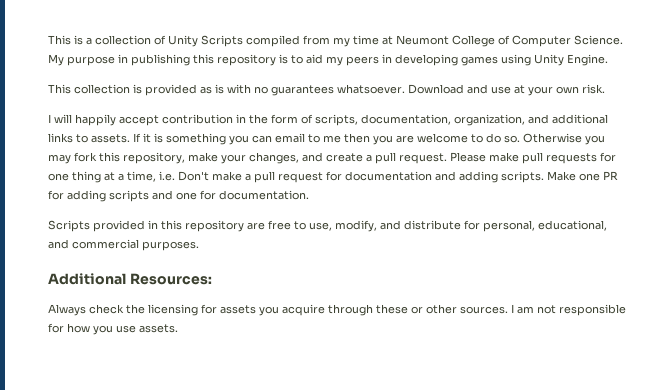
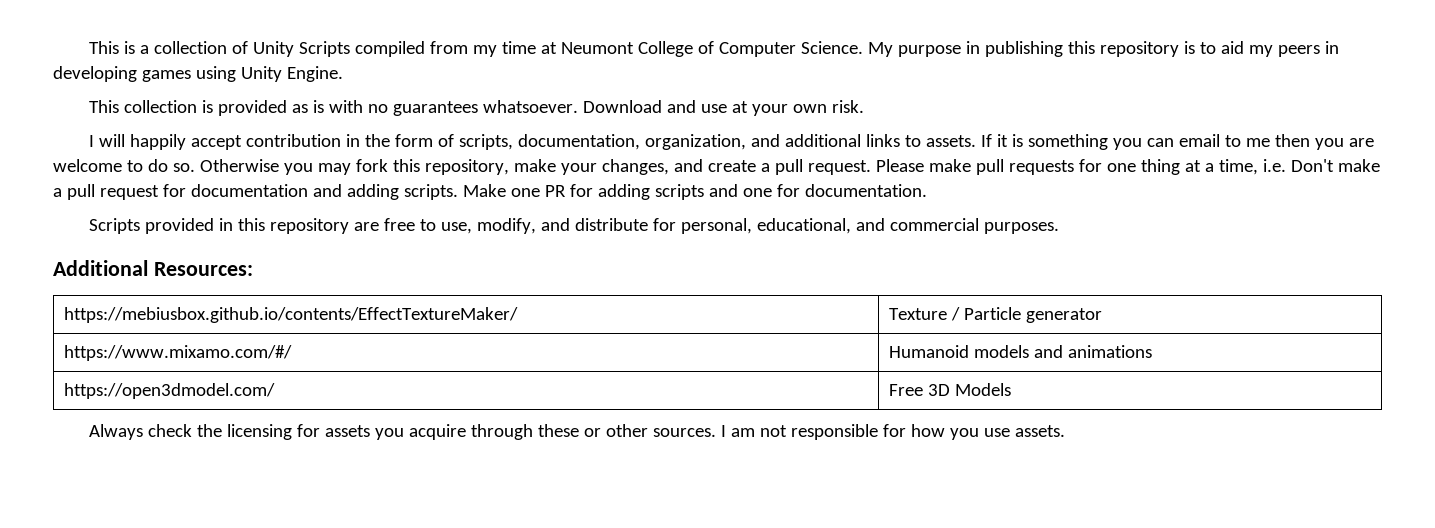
(212, 279) none -> [63,307,518,323] [888,307,1102,323] [63,345,292,361] [888,345,1152,358] [63,383,275,399] [888,383,1011,396] // https://mebiusbox.github.io/contents/EffectTextureMaker/ | Texture / Particle generator // https://www.mixamo.com/#/ | Humanoid models and animations // https://open3dmodel.com/ | Free 3D Models

